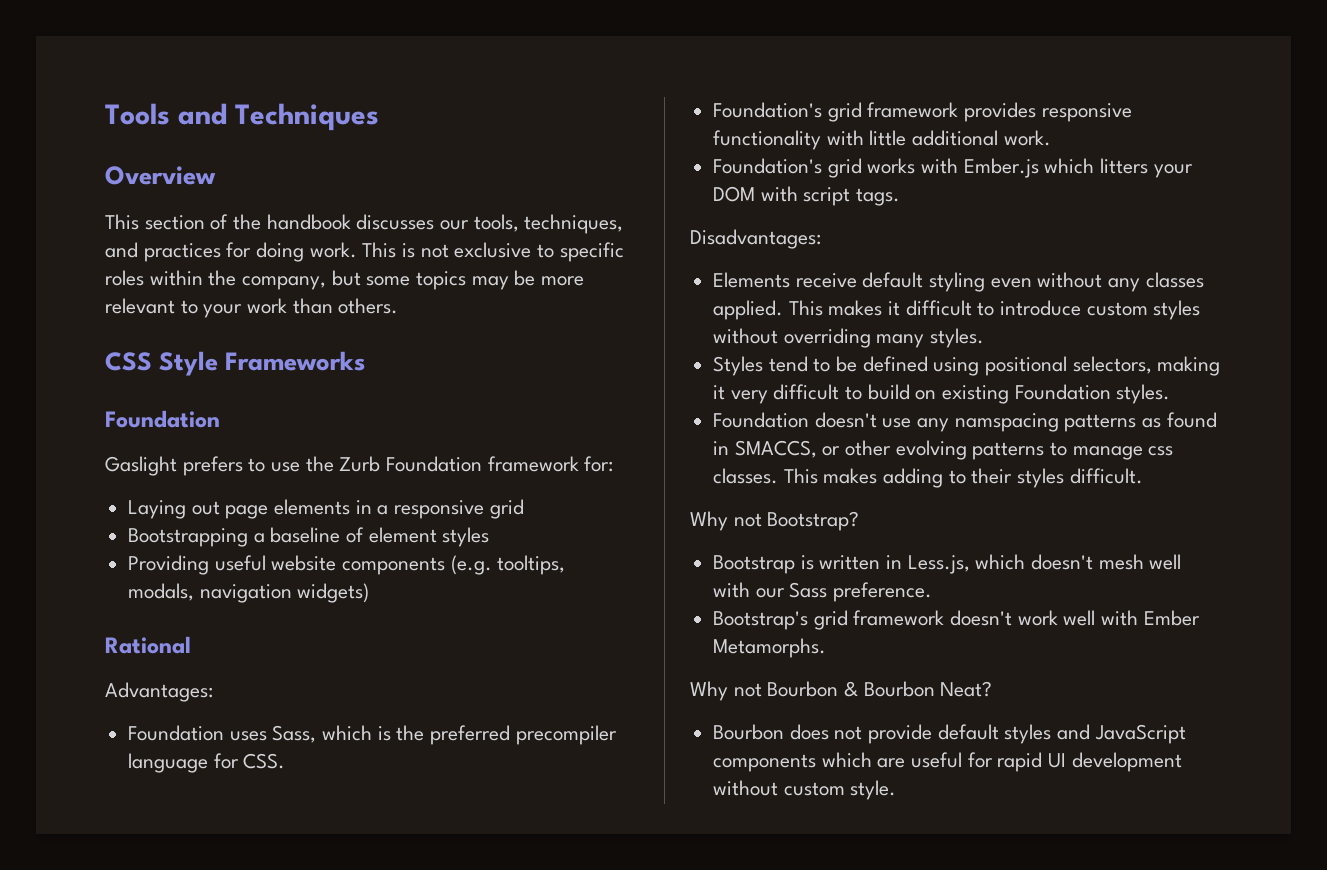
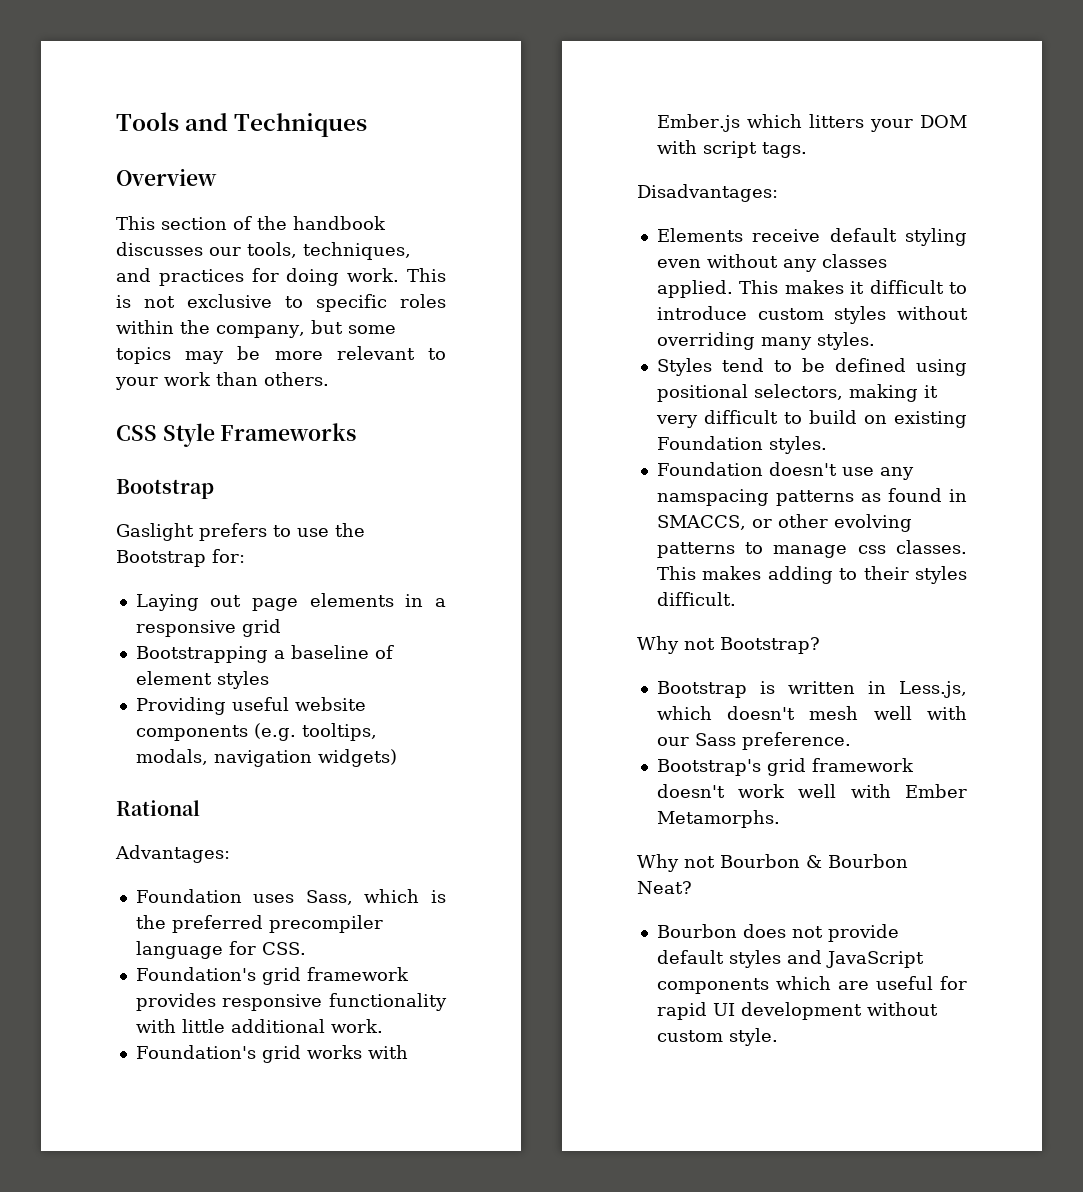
[105,410,220,428] Foundation -> [116,479,214,499] Bootstrap
[339,456,579,472] Zurb Foundation framework -> [116,550,206,567] Bootstrap

